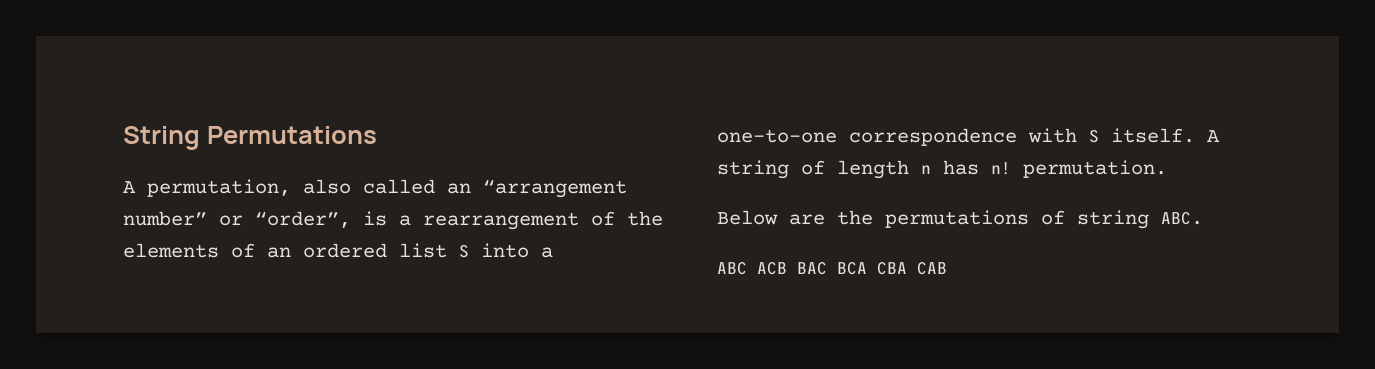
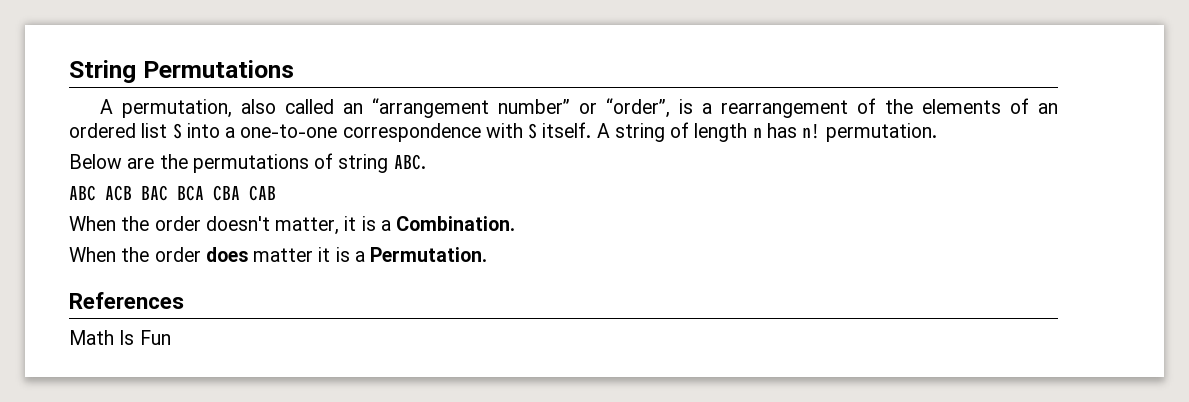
(947, 268) none -> [69,216,516,235] [69,247,488,262] [69,292,184,309] [69,330,171,345] // When the order doesn't matter, it is a Combination. // When the order does matter it is a Permutation. // References // Math Is Fun

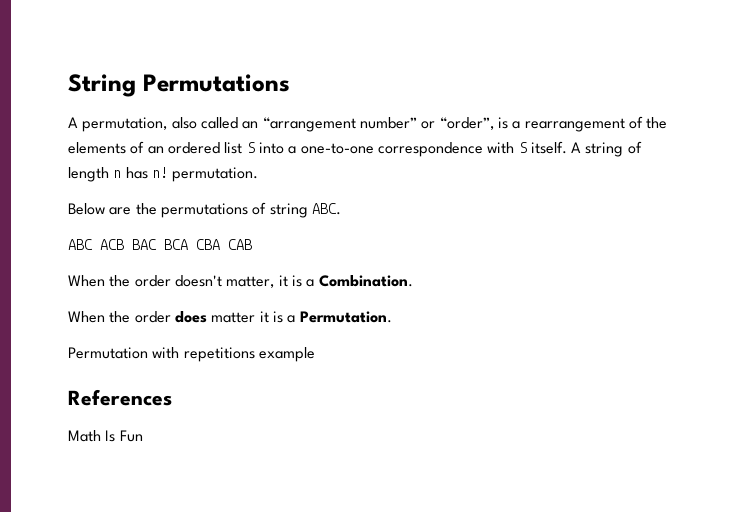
(488, 254) none -> [68,347,315,362] // Permutation with repetitions example

